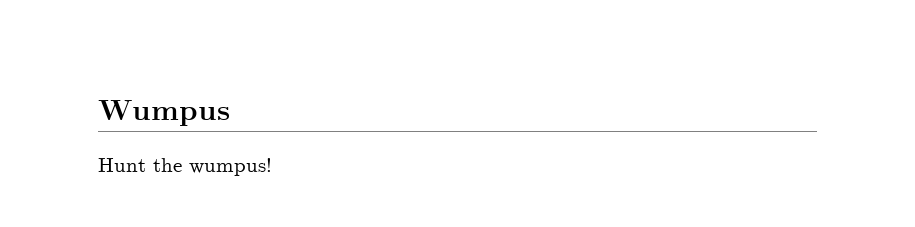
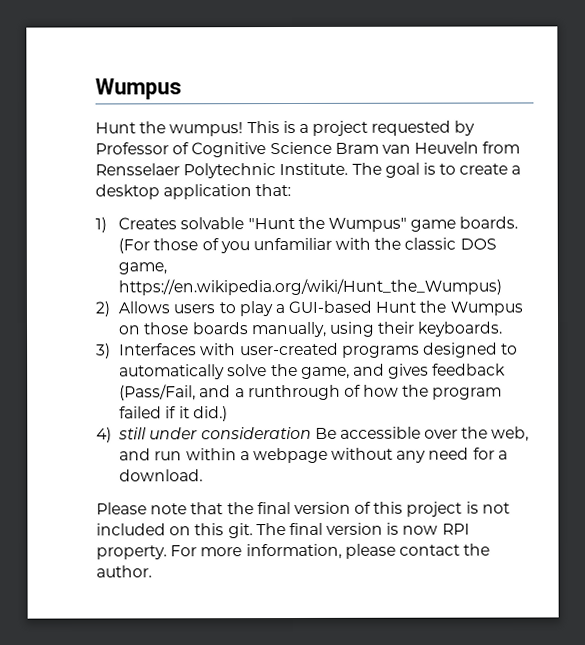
(272, 167) none -> [246,120,476,136] [95,141,521,158] [95,162,522,179] [95,184,292,200] [95,216,519,233] [118,237,497,254] [118,262,168,275] [118,278,503,296] [95,300,523,317] [119,321,504,338] [96,342,519,359] [119,363,507,380] [119,384,503,401] [119,406,228,422] [96,426,530,443] [119,447,508,464] [119,469,204,482] [96,501,510,517] [96,522,470,539] [96,543,491,560] [96,565,152,578] This is a project requested by Professor of Cognitive Science Bram van Heuveln from Rensselaer Polytechnic Institute. The goal is to create a desktop application that: // 1) Creates solvable "Hunt the Wumpus" game boards. (For those of you unfamiliar with the classic DOS game, https://en.wikipedia.org/wiki/Hunt_the_Wumpus) // 2) Allows users to play a GUI-based Hunt the Wumpus on those boards manually, using their keyboards. // 3) Interfaces with user-created programs designed to automatically solve the game, and gives feedback (Pass/Fail, and a runthrough of how the program failed if it did.) // 4) still under consideration Be accessible over the web, and run within a webpage without any need for a download. // Please note that the final version of this project is not included on this git. The final version is now RPI property. For more information, please contact the author.

